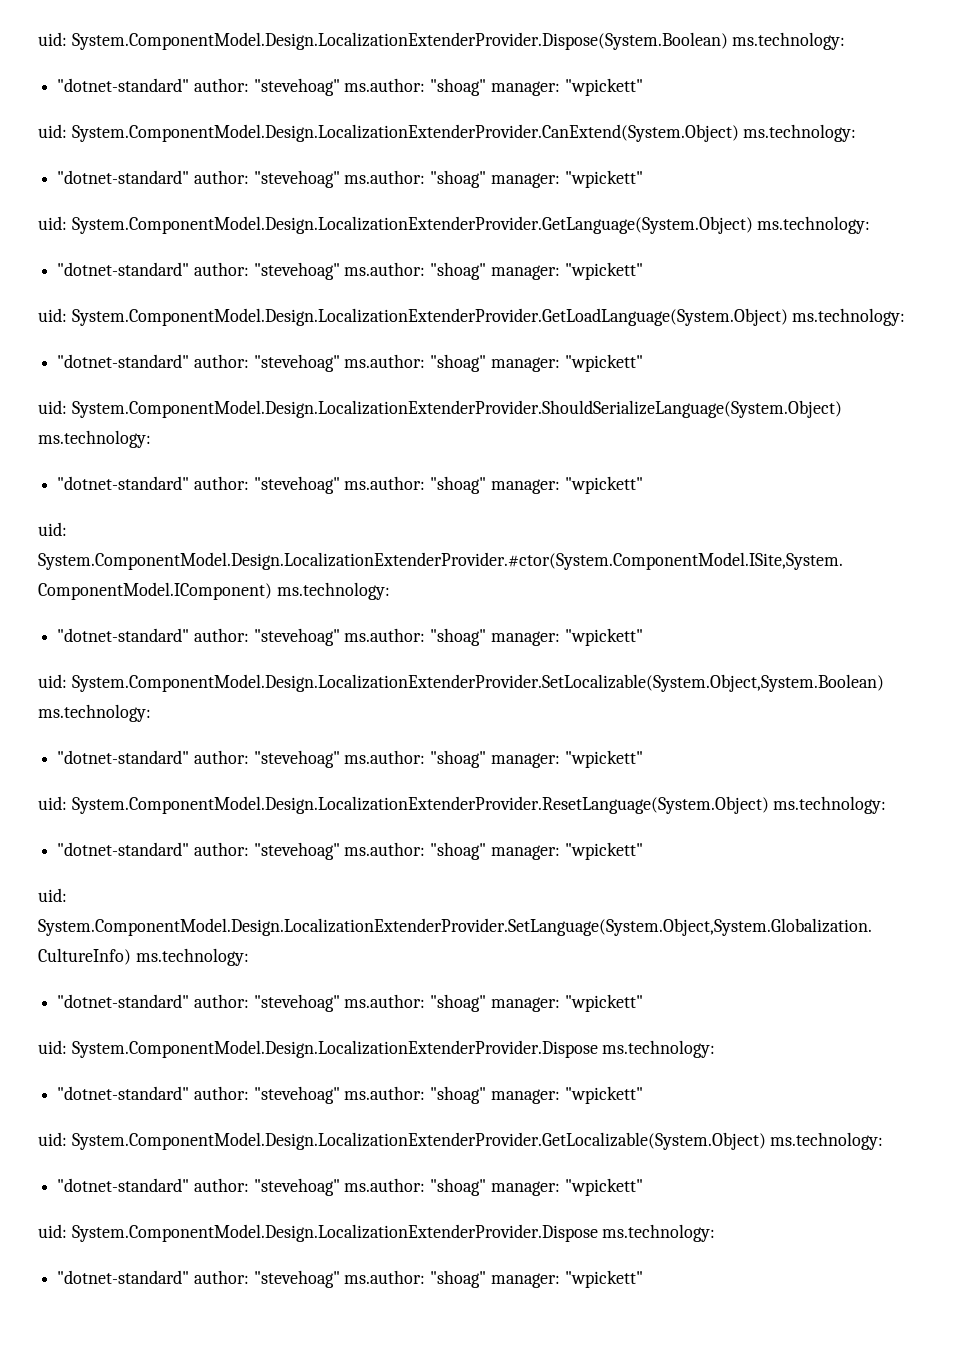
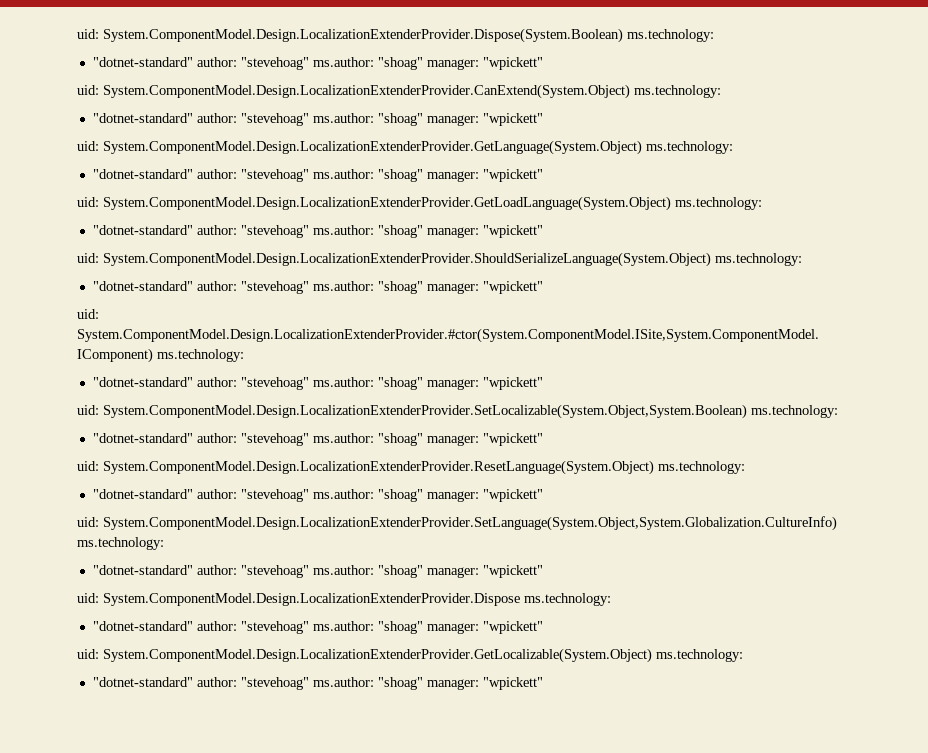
[38,1224,716,1242] [57,1270,643,1288] // uid: System.ComponentModel.Design.LocalizationExtenderProvider.Dispose ms.technology: // "dotnet-standard" author: "stevehoag" ms.author: "shoag" manager: "wpickett" -> (543, 683) none

